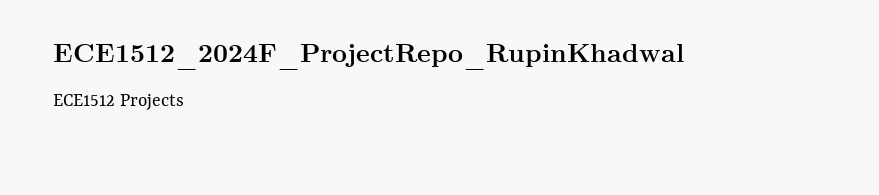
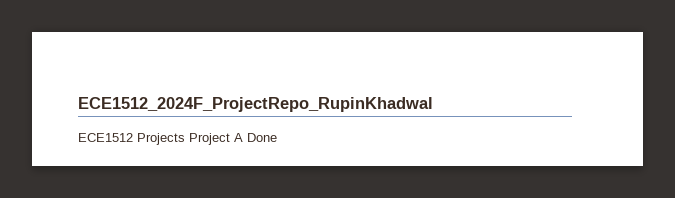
(185, 102) none -> [189,133,277,145] Project A Done

